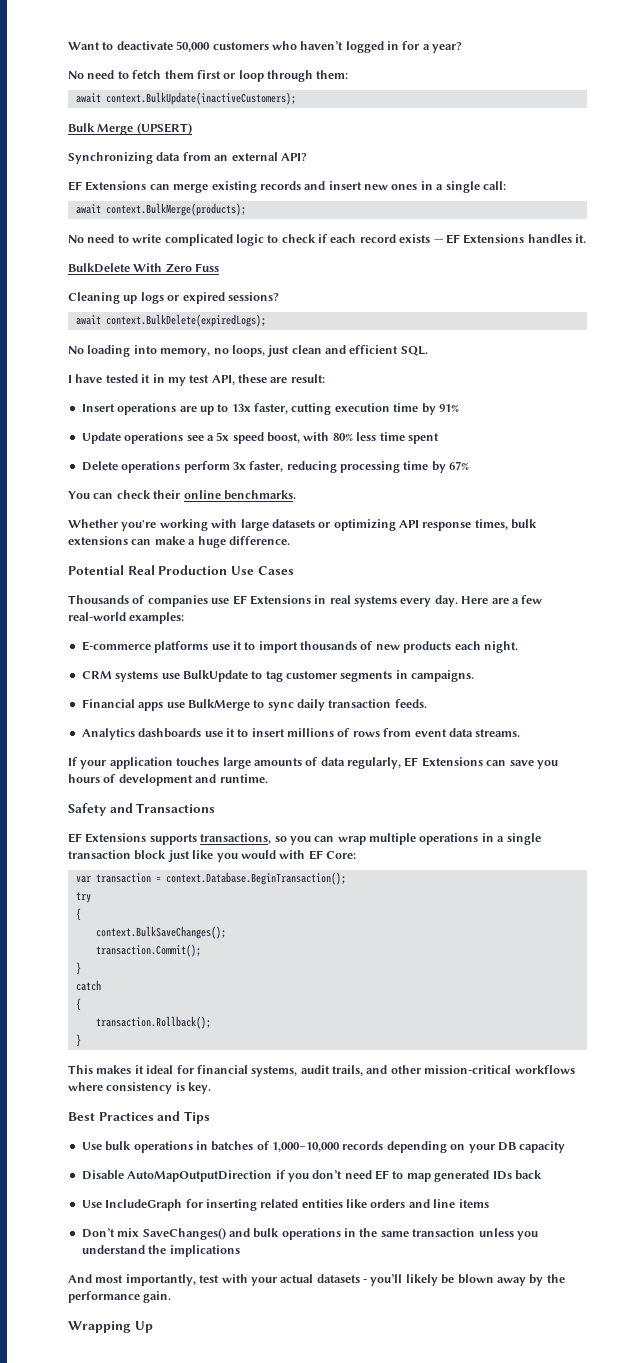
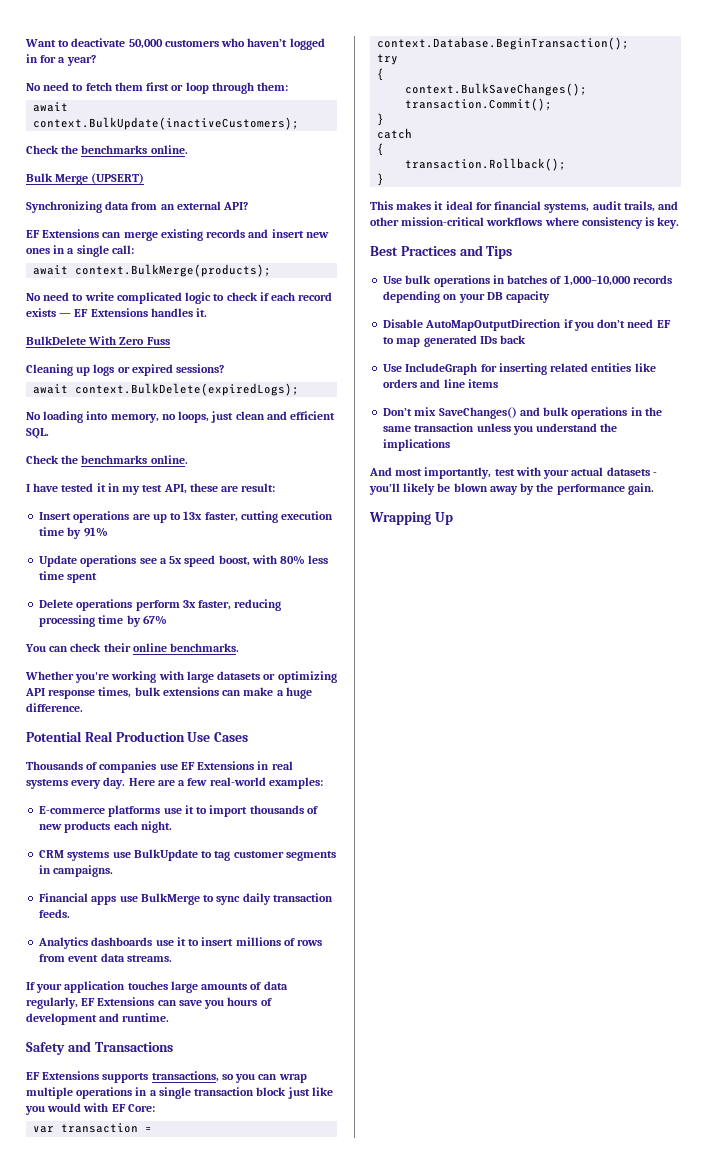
(296, 98) none -> [26,145,188,154] // Check the benchmarks online.
(428, 351) none -> [26,455,188,464] // Check the benchmarks online.

